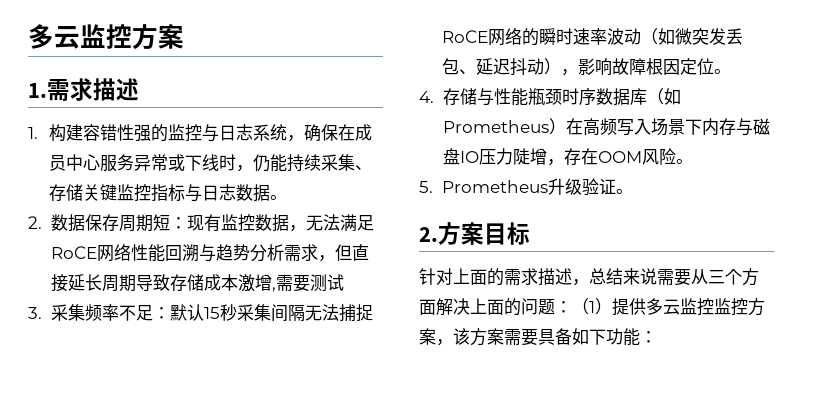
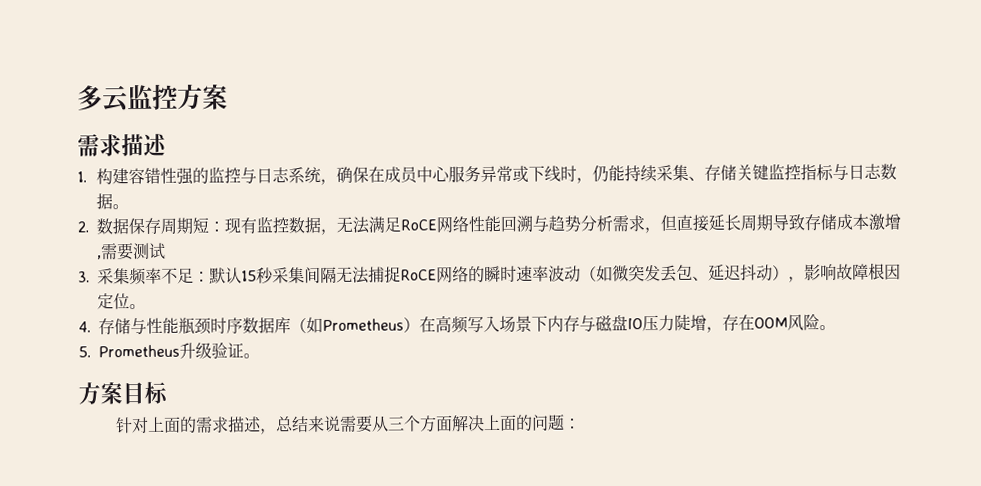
[28,83,47,98] 1. -> (228, 97) none
[419,227,438,242] 2. -> (260, 356) none
[572,298,765,316] [419,328,657,346] （1）提供多云监控监控方案，该方案需要具备如下功能： -> (581, 423) none

